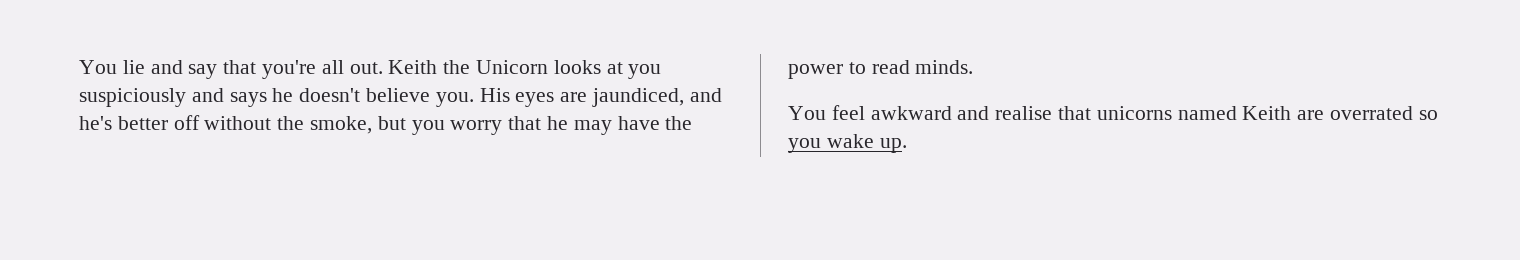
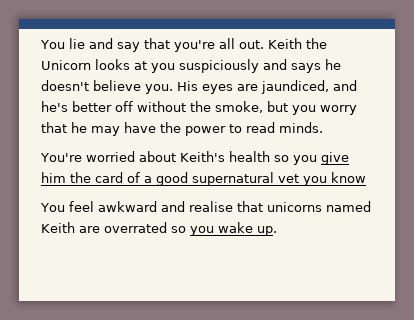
(974, 67) none -> [40,151,349,165] [41,172,366,186] // You're worried about Keith's health so you give him the card of a good supernatural vet you know

